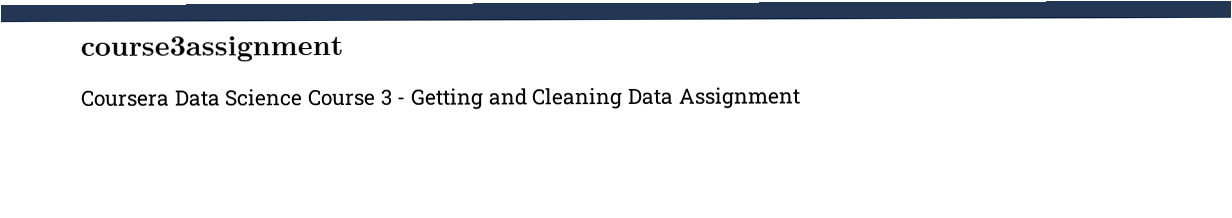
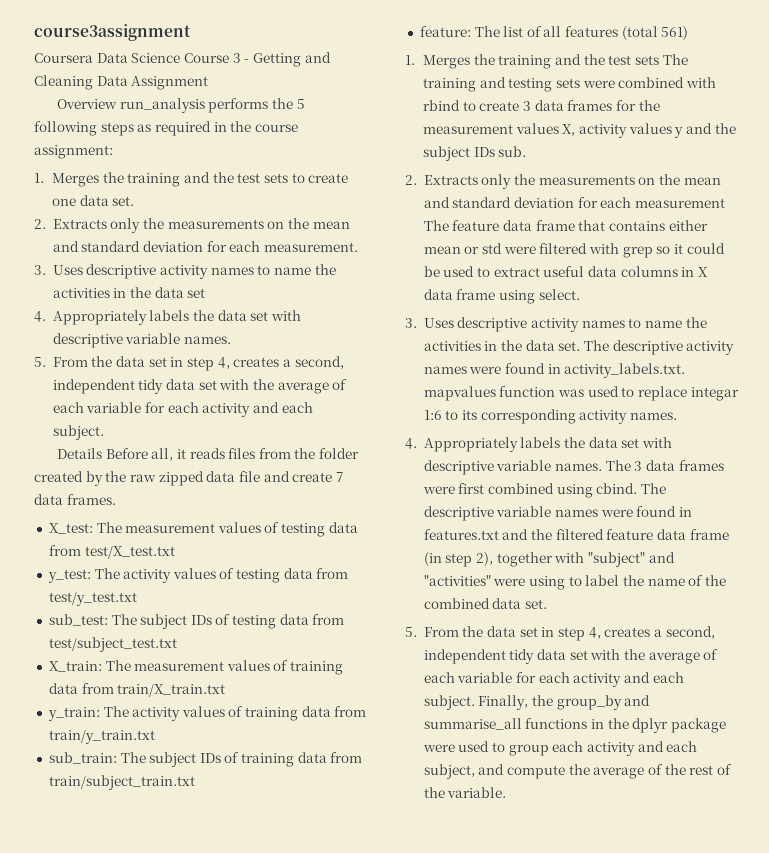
(800, 98) none -> [56,98,305,113] [34,121,298,136] [34,145,113,159] [34,172,349,187] [52,195,135,206] [34,218,350,233] [52,241,358,252] [34,264,336,279] [52,287,206,298] [34,310,301,325] [52,333,232,348] [34,356,344,371] [52,379,348,394] [52,402,313,417] [52,425,104,440] [56,448,360,461] [34,471,343,486] [34,494,116,505] [48,522,358,537] [48,545,175,559] [47,568,349,583] [48,592,137,606] [48,614,345,629] [48,637,177,652] [48,660,344,675] [48,683,226,697] [47,706,367,721] [48,730,155,744] [48,752,363,767] [48,775,195,790] [419,26,689,40] [405,54,688,69] [423,77,716,92] [423,100,660,111] [423,123,736,138] [423,146,527,161] [405,174,721,189] [423,197,725,208] [423,220,708,231] [423,243,725,258] [423,266,708,277] [423,289,580,304] [405,317,707,332] [423,340,735,355] [423,363,686,378] [423,386,739,401] [423,409,677,424] [405,437,672,452] [423,460,724,475] [422,483,666,498] [423,506,692,521] [423,529,729,540] [423,552,675,567] [423,575,726,590] [423,598,548,609] [405,626,715,641] [423,649,719,664] [423,672,684,687] [423,695,651,710] [423,718,726,733] [422,741,698,756] [423,764,732,779] [423,787,507,798] // Overview run_analysis performs the 5 following steps as required in the course assignment: // 1. Merges the training and the test sets to create one data set. // 2. Extracts only the measurements on the mean and standard deviation for each measurement. // 3. Uses descriptive activity names to name the activities in the data set // 4. Appropriately labels the data set with descriptive variable names. // 5. From the data set in step 4, creates a second, independent tidy data set with the average of each variable for each activity and each subject. // Details Before all, it reads files from the folder created by the raw zipped data file and create 7 data frames. // X_test: The measurement values of testing data from test/X_test.txt // y_test: The activity values of testing data from test/y_test.txt // sub_test: The subject IDs of testing data from test/subject_test.txt // X_train: The measurement values of training data from train/X_train.txt // y_train: The activity values of training data from train/y_train.txt // sub_train: The subject IDs of training data from train/subject_train.txt // feature: The list of all features (total 561) // 1. Merges the training and the test sets The training and testing sets were combined with rbind to create 3 data frames for the measurement values X, activity values y and the subject IDs sub. // 2. Extracts only the measurements on the mean and standard deviation for each measurement The feature data frame that contains either mean or std were filtered with grep so it could be used to extract useful data columns in X data frame using select. // 3. Uses descriptive activity names to name the activities in the data set. The descriptive activity names were found in activity_labels.txt. mapvalues function was used to replace integar 1:6 to its corresponding activity names. // 4. Appropriately labels the data set with descriptive variable names. The 3 data frames were first combined using cbind. The descriptive variable names were found in features.txt and the filtered feature data frame (in step 2), together with "subject" and "activities" were using to label the name of the combined data set. // 5. From the data set in step 4, creates a second, independent tidy data set with the average of each variable for each activity and each subject. Finally, the group_by and summarise_all functions in the dplyr package were used to group each activity and each subject, and compute the average of the rest of the variable.

